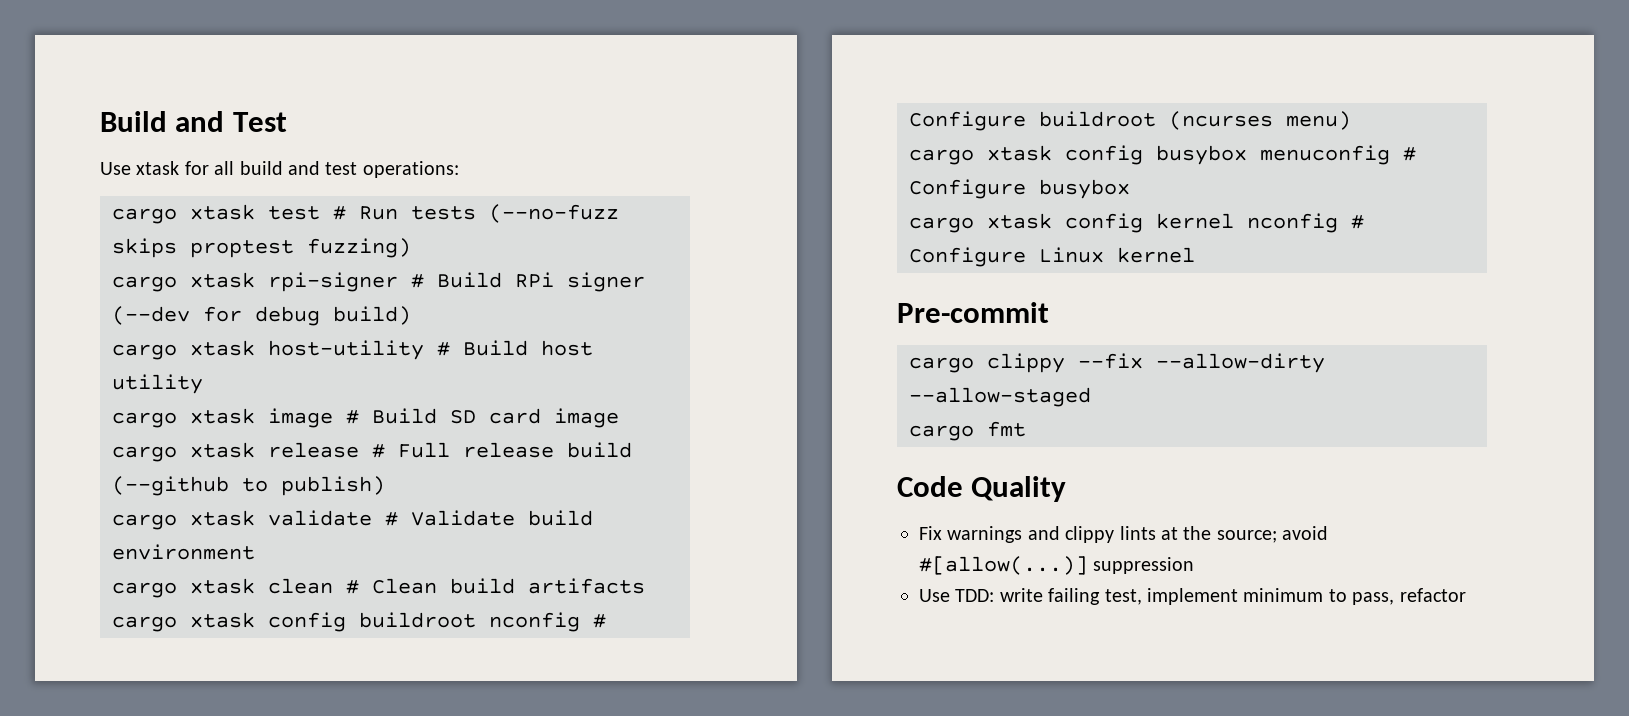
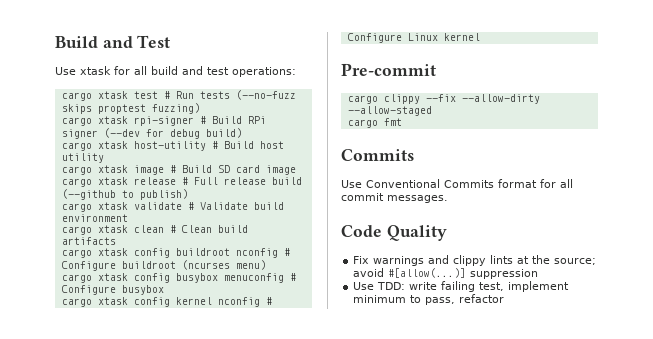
(1026, 429) none -> [341,149,414,161] [341,179,573,188] [341,193,448,203] // Commits // Use Conventional Commits format for all commit messages.

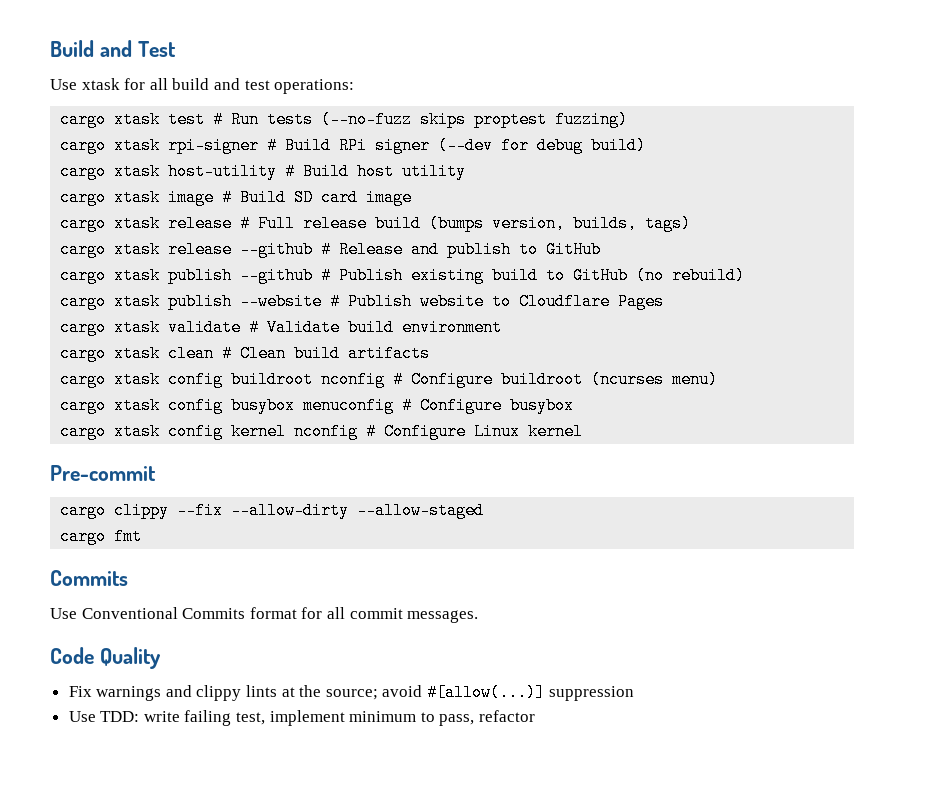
[61,189,188,200] (--github to publish) -> [429,215,692,232] [60,241,602,258] [60,267,746,284] [60,293,665,310] (bumps version, builds, tags) // cargo xtask release --github # Release and publish to GitHub // cargo xtask publish --github # Publish existing build to GitHub (no rebuild) // cargo xtask publish --website # Publish website to Cloudflare Pages

